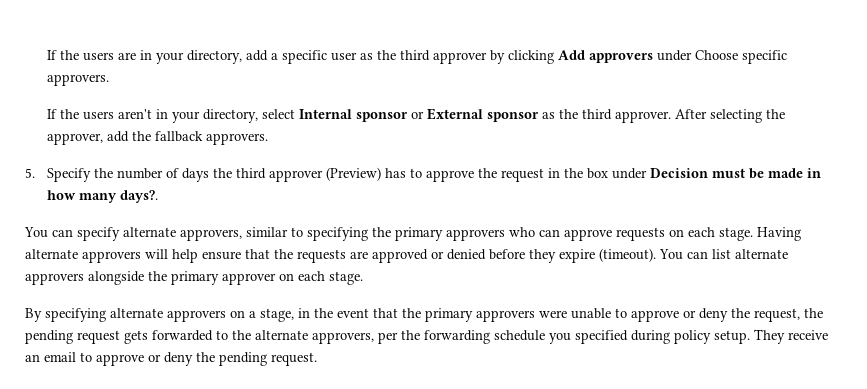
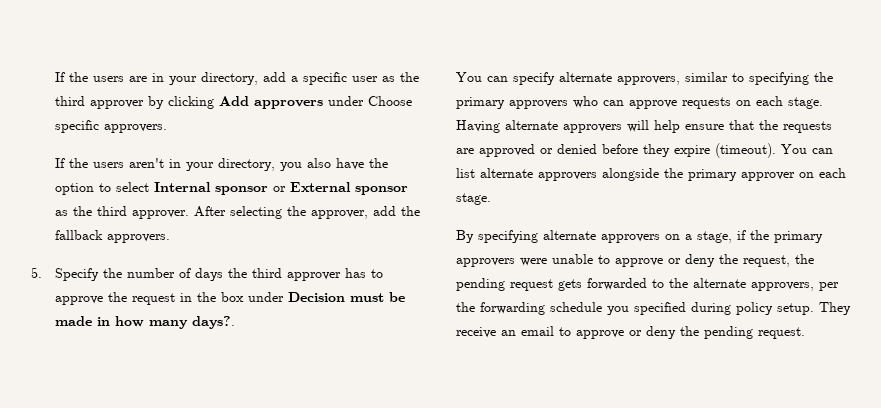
(258, 116) none -> [279,158,388,171] [54,183,111,195] you also have the option to
[325,167,381,181] (Preview) -> (341, 276) none
[298,308,398,318] in the event that -> [737,230,746,240] if

